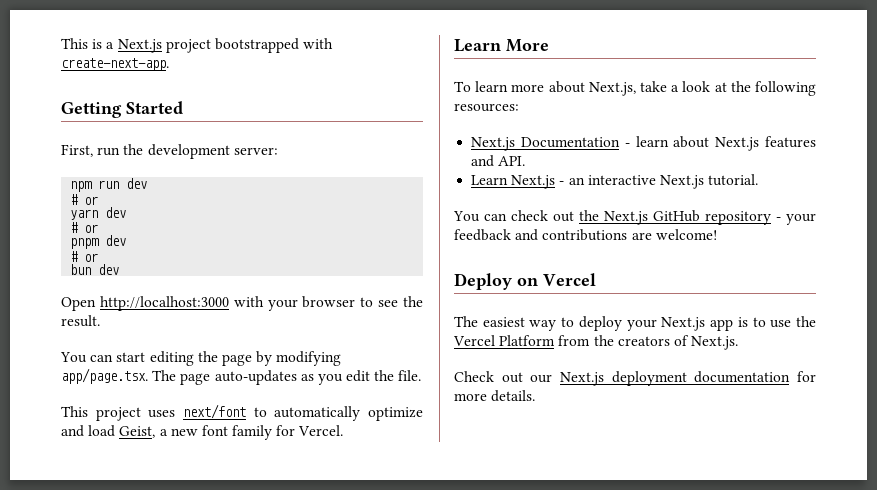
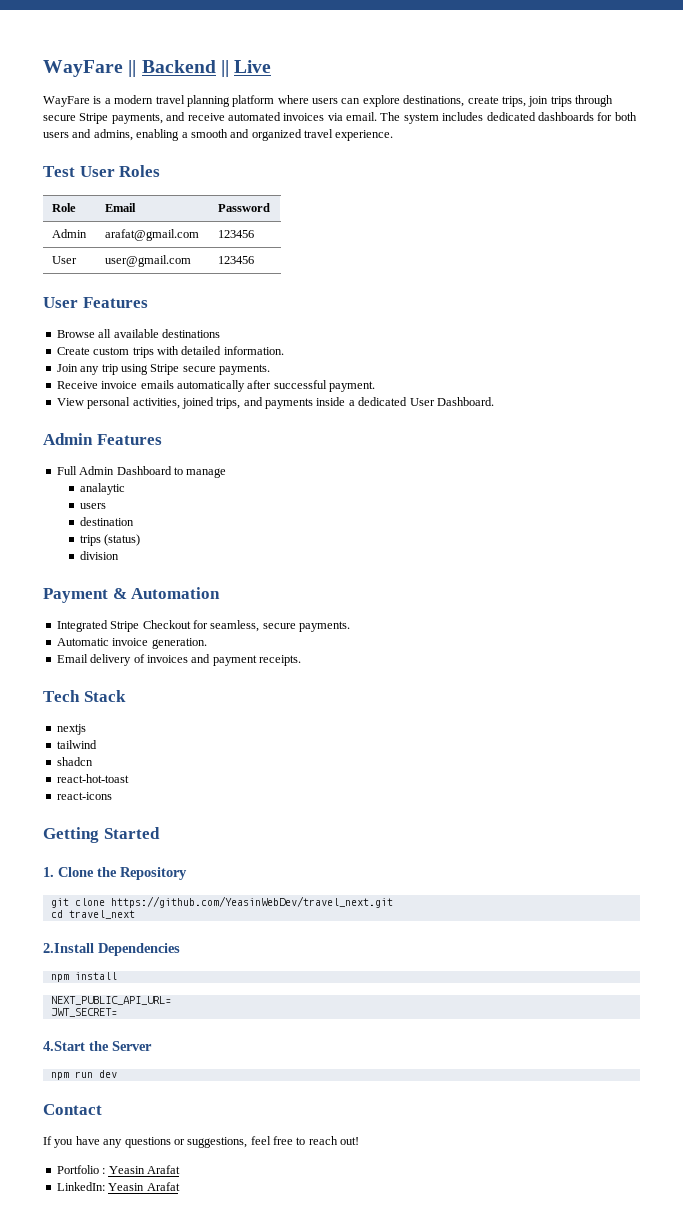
[61,38,334,53] [61,58,169,71] [61,101,183,118] [61,144,278,159] [70,178,148,192] [70,194,99,205] [70,207,127,220] [70,222,99,233] [70,235,127,249] [70,251,99,262] [70,264,120,275] [61,296,423,311] [61,315,100,327] [60,351,342,366] [61,368,422,385] [61,404,423,421] [61,425,344,440] [454,39,549,52] [454,81,816,96] [454,103,519,112] [471,136,816,151] [471,155,526,167] [471,174,759,189] [453,210,816,225] [454,229,717,241] [454,273,596,290] [454,316,816,331] [453,335,739,350] [454,371,816,386] [454,390,536,402] This is a Next.js project bootstrapped with create-next-app. // Getting Started // First, run the development server: // npm run dev // # or // yarn dev // # or // pnpm dev // # or // bun dev // Open http://localhost:3000 with your browser to see the result. // You can start editing the page by modifying app/page.tsx. The page auto-updates as you edit the file. // This project uses next/font to automatically optimize and load Geist, a new font family for Vercel. // Learn More // To learn more about Next.js, take a look at the following resources: // Next.js Documentation - learn about Next.js features and API. // Learn Next.js - an interactive Next.js tutorial. // You can check out the Next.js GitHub repository - your feedback and contributions are welcome! // Deploy on Vercel // The easiest way to deploy your Next.js app is to use the Vercel Platform from the creators of Next.js. // Check out our Next.js deployment documentation for more details. -> [43,60,272,77] [43,95,613,107] [43,112,637,124] [43,129,394,141] [43,165,161,177] [52,203,77,212] [105,203,137,212] [218,203,271,212] [52,229,88,238] [105,229,200,241] [218,230,255,238] [52,256,78,264] [105,255,192,267] [218,256,255,264] [43,297,148,308] [56,329,220,338] [56,346,284,358] [56,364,270,375] [56,380,375,392] [56,397,494,409] [43,433,162,445] [56,466,227,478] [80,483,126,495] [80,503,107,509] [80,517,135,526] [80,534,141,546] [80,551,120,560] [43,587,221,603] [56,620,350,632] [56,638,207,649] [56,654,301,666] [43,690,126,702] [56,724,86,735] [56,740,97,749] [56,757,93,766] [56,774,129,783] [56,792,112,800] [43,827,160,843] [43,867,187,880] [50,896,393,908] [50,910,135,919] [43,943,180,956] [50,972,117,982] [50,996,171,1005] [50,1008,117,1017] [43,1041,152,1051] [50,1070,117,1080] [43,1104,102,1115] [43,1136,360,1148] [56,1165,180,1174] [56,1182,180,1191] WayFare || Backend || Live // WayFare is a modern travel planning platform where users can explore destinations, create trips, join trips through secure Stripe payments, and receive automated invoices via email. The system includes dedicated dashboards for both users and admins, enabling a smooth and organized travel experience. // Test User Roles // Role | Email | Password // Admin | arafat@gmail.com | 123456 // User | user@gmail.com | 123456 // User Features // Browse all available destinations // Create custom trips with detailed information. // Join any trip using Stripe secure payments. // Receive invoice emails automatically after successful payment. // View personal activities, joined trips, and payments inside a dedicated User Dashboard. // Admin Features // Full Admin Dashboard to manage // analaytic // users // destination // trips (status) // division // Payment & Automation // Integrated Stripe Checkout for seamless, secure payments. // Automatic invoice generation. // Email delivery of invoices and payment receipts. // Tech Stack // nextjs // tailwind // shadcn // react-hot-toast // react-icons // Getting Started // 1. Clone the Repository // git clone https://github.com/YeasinWebDev/travel_next.git // cd travel_next // 2.Install Dependencies // npm install // NEXT_PUBLIC_API_URL= // JWT_SECRET= // 4.Start the Server // npm run dev // Contact // If you have any questions or suggestions, feel free to reach out! // Portfolio : Yeasin Arafat // LinkedIn: Yeasin Arafat

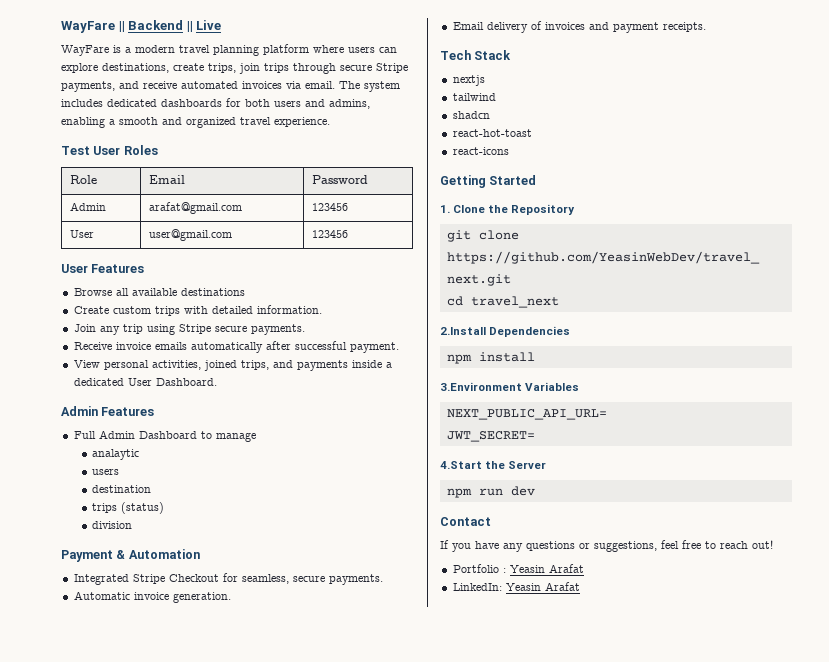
(117, 976) none -> [440,382,580,391] // 3.Environment Variables

